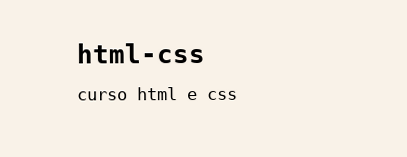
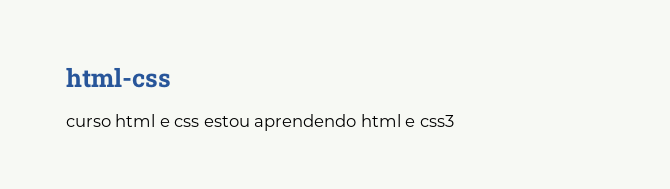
(238, 95) none -> [203,114,454,131] estou aprendendo html e css3

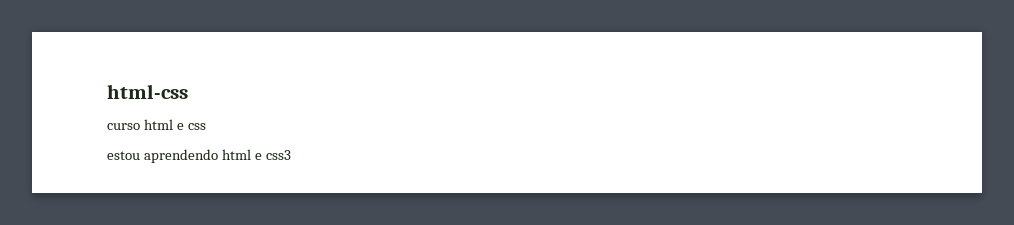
(200, 122) none -> (206, 126) //

